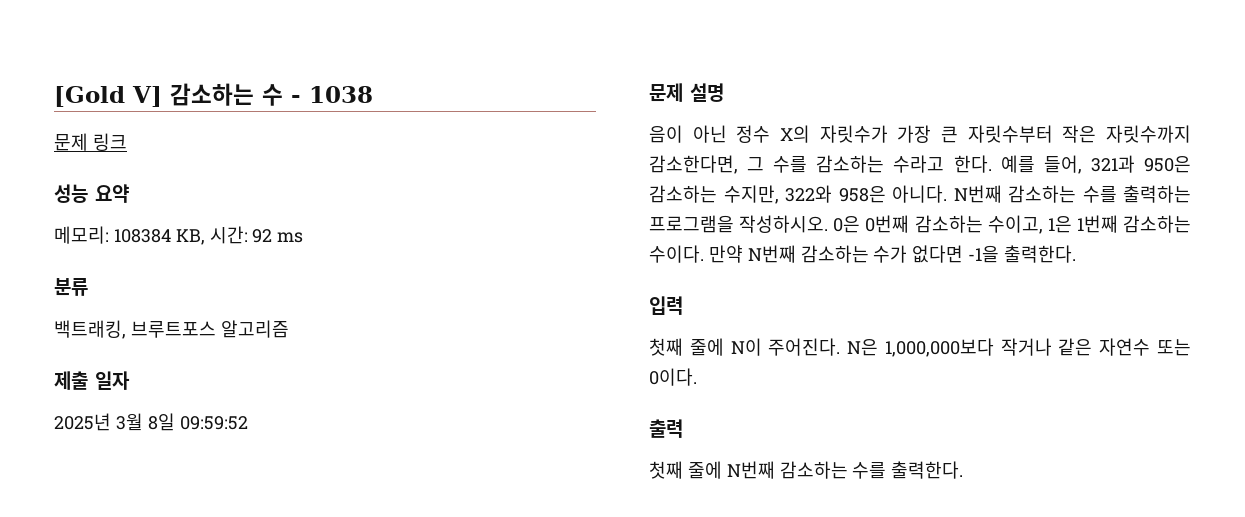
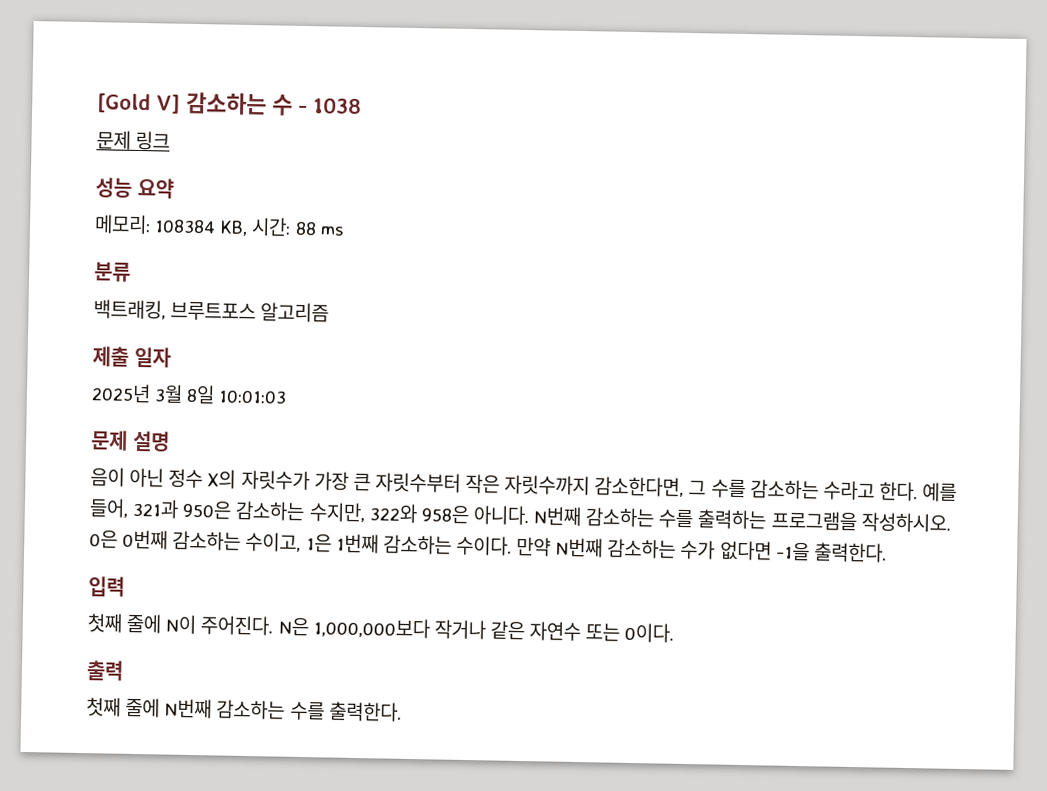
[252,229,273,243] 92 -> [294,221,317,236] 88
[179,416,248,430] 09:59:52 -> [218,389,288,404] 10:01:03

